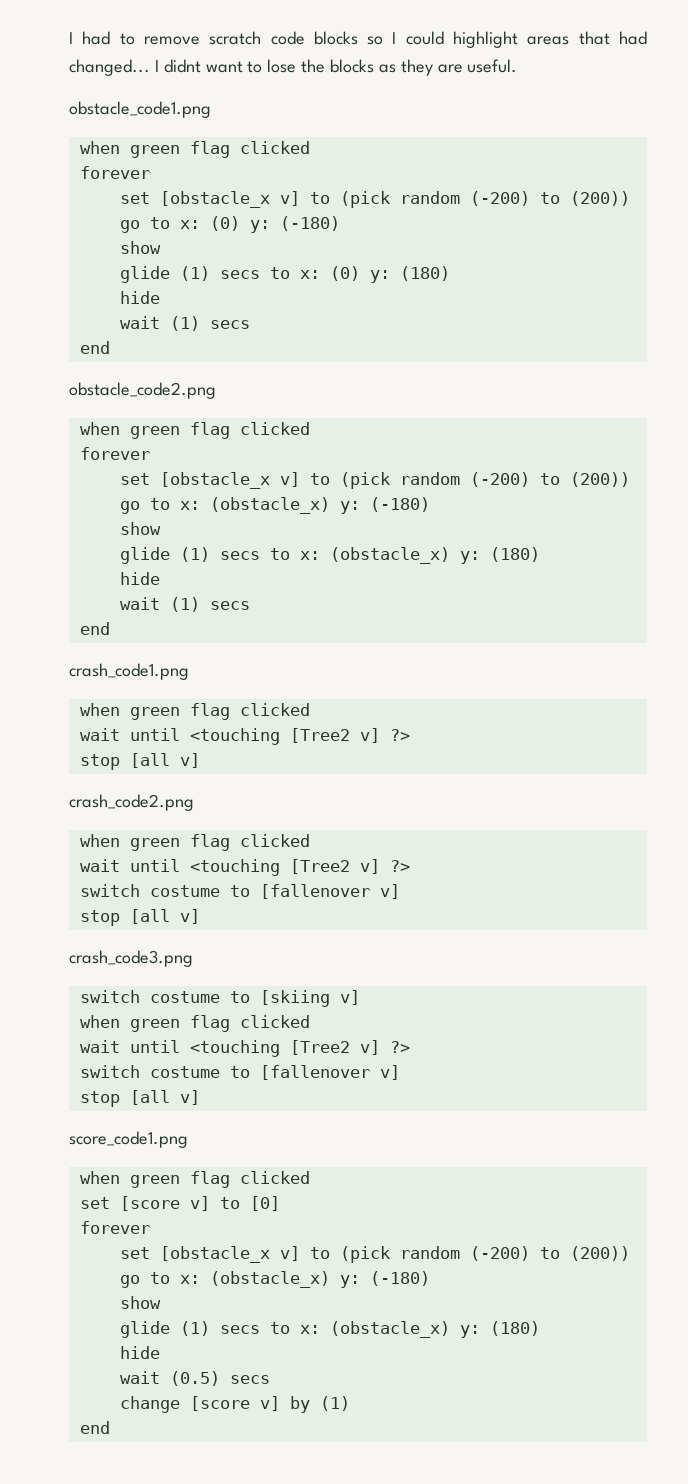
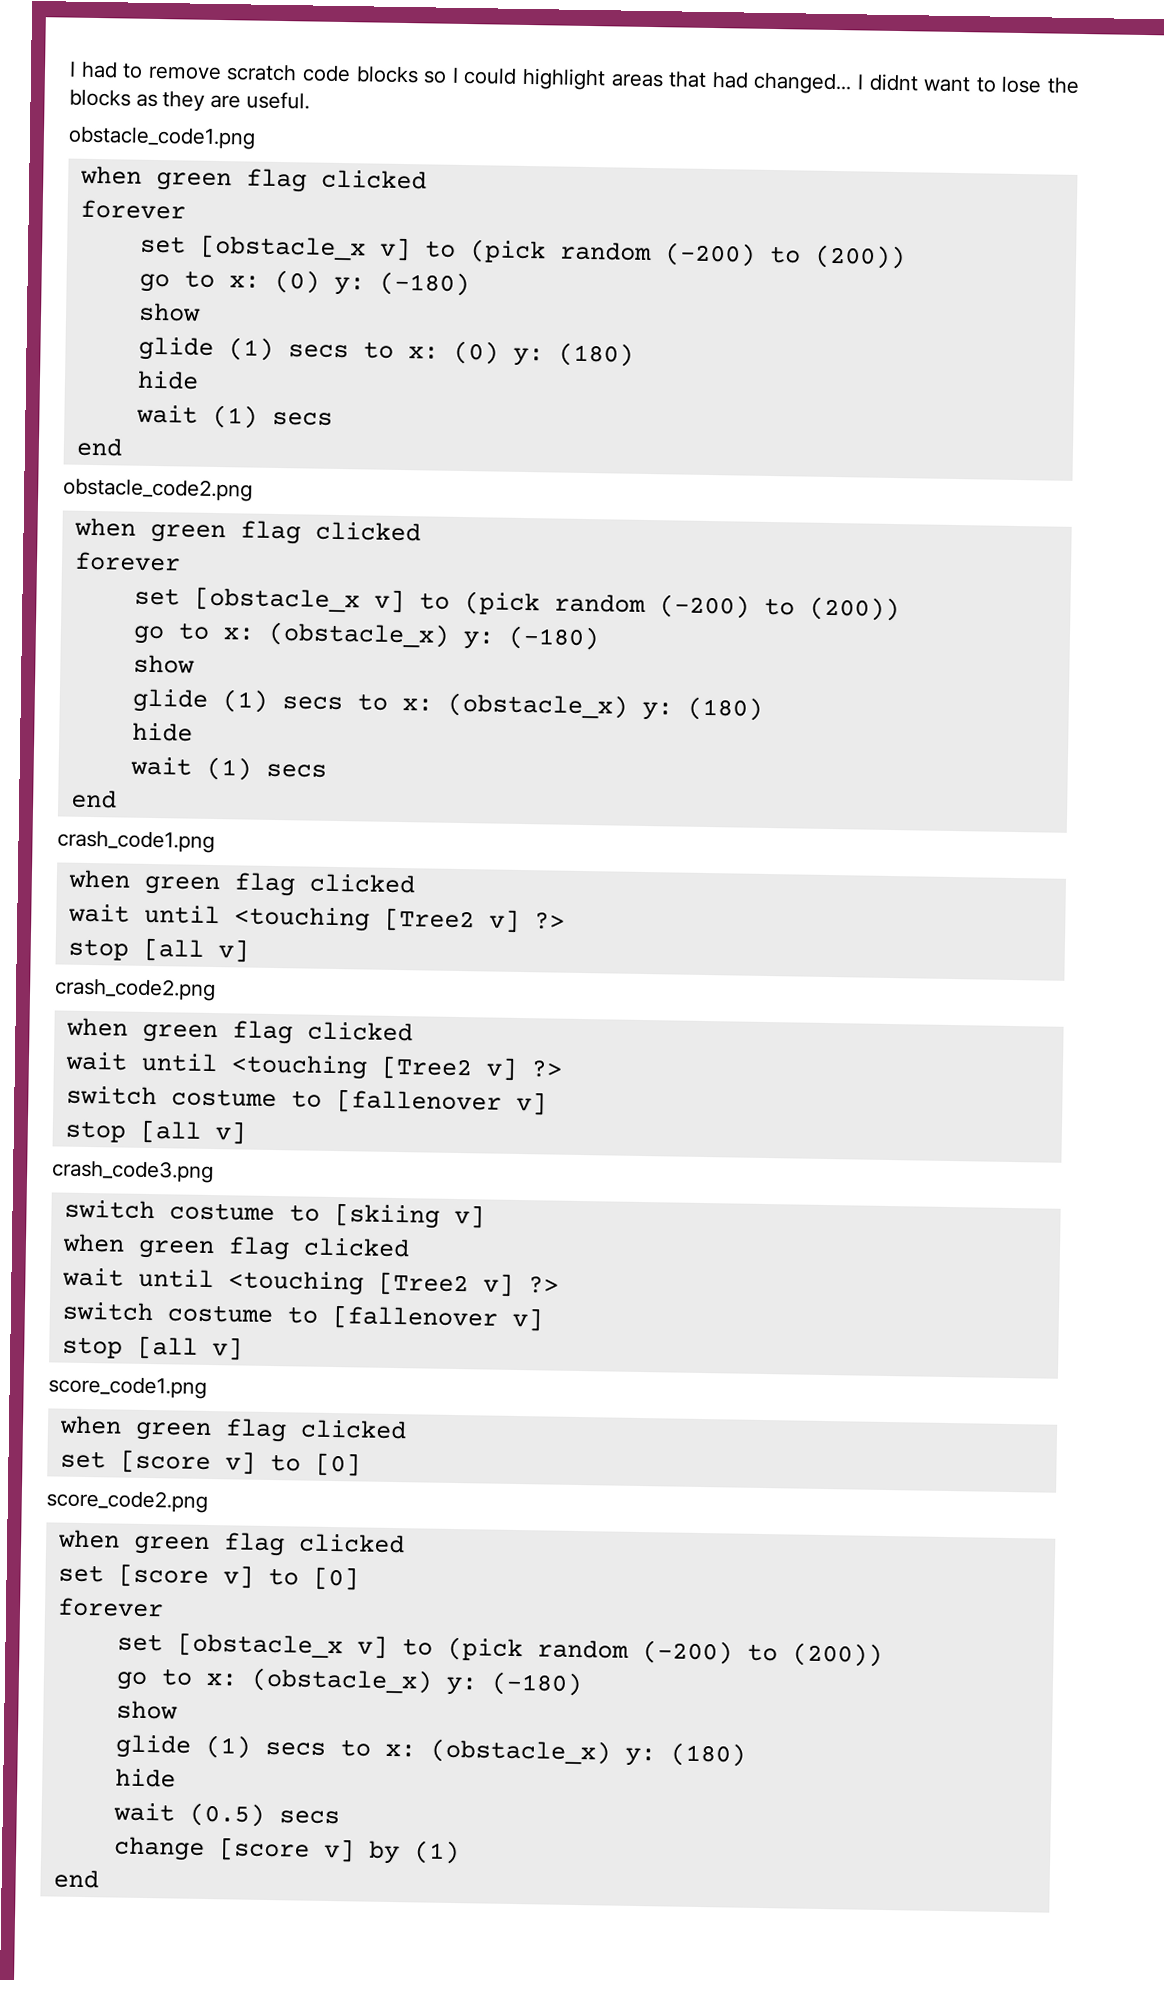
(280, 1203) none -> [46,1489,208,1513] [57,1529,405,1557] [57,1563,359,1591] // score_code2.png // when green flag clicked // set [score v] to [0]

